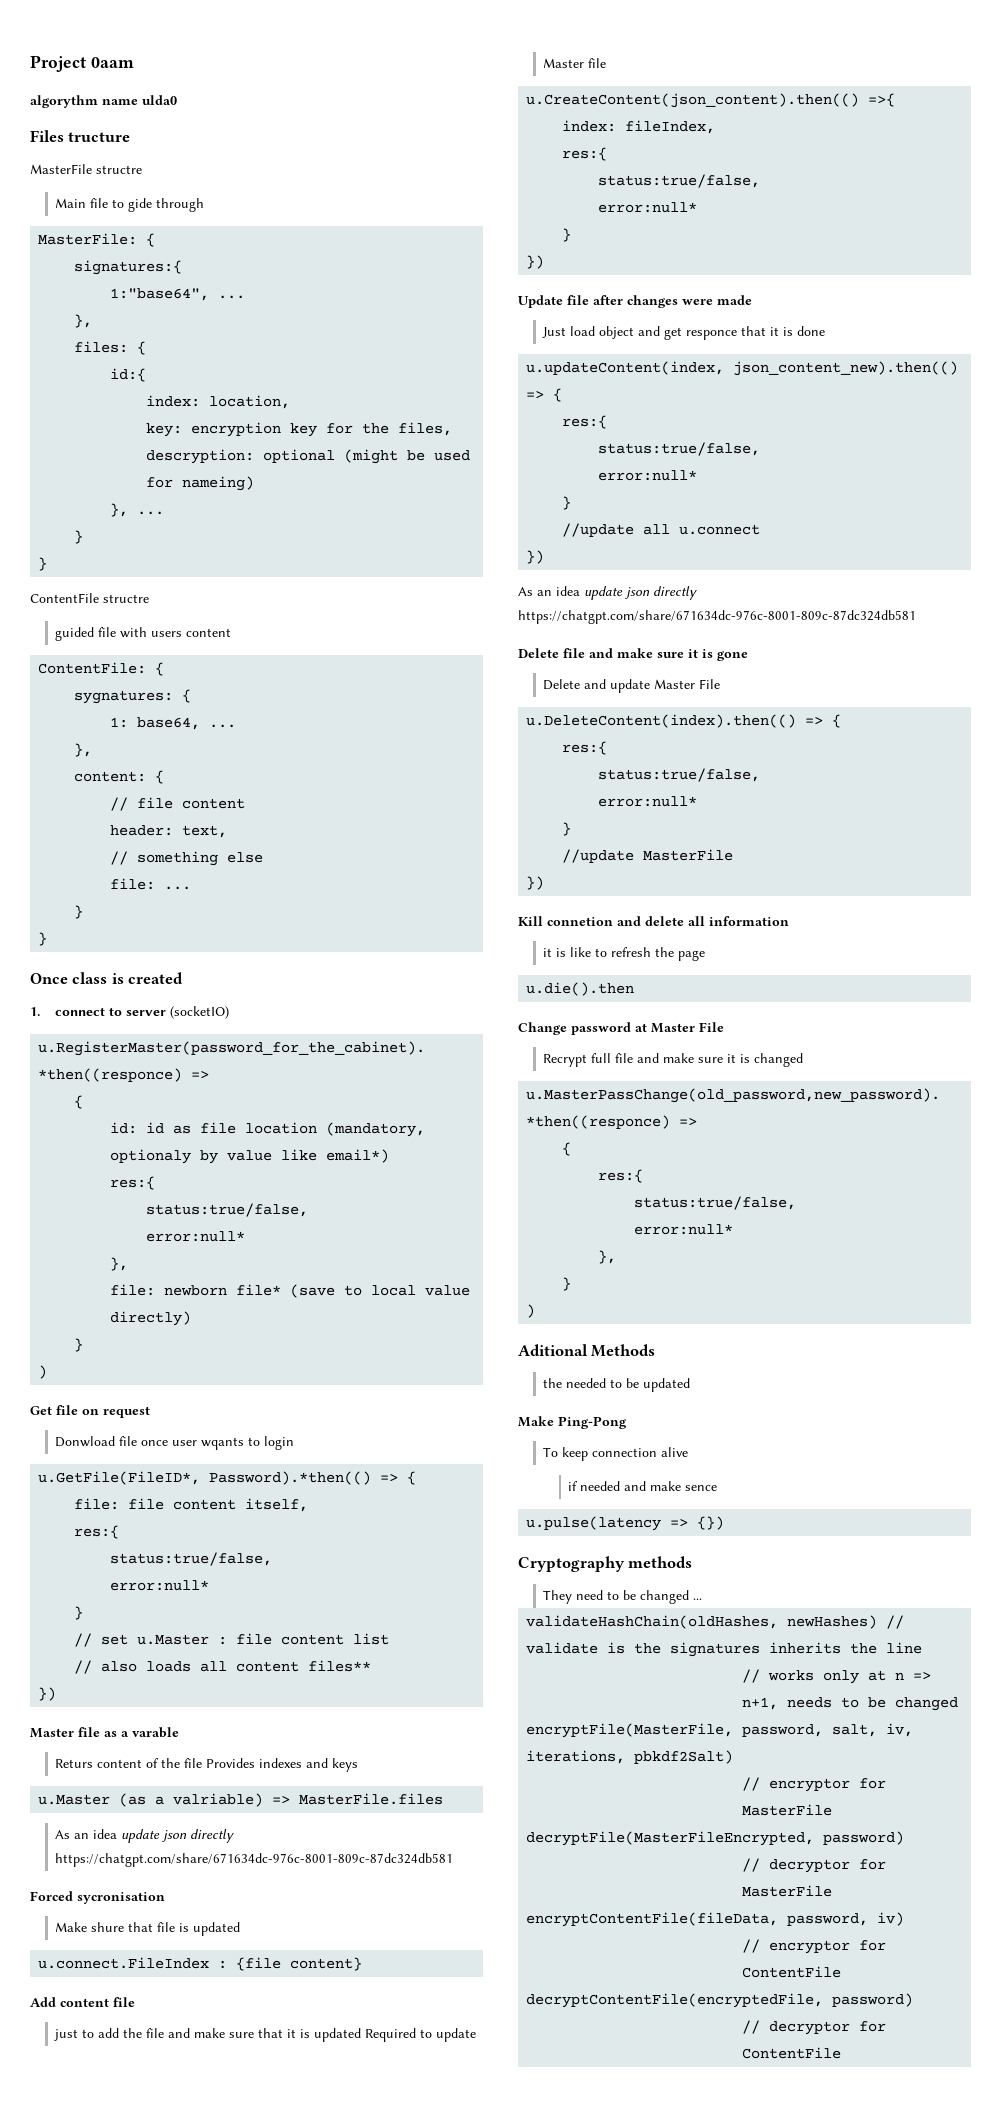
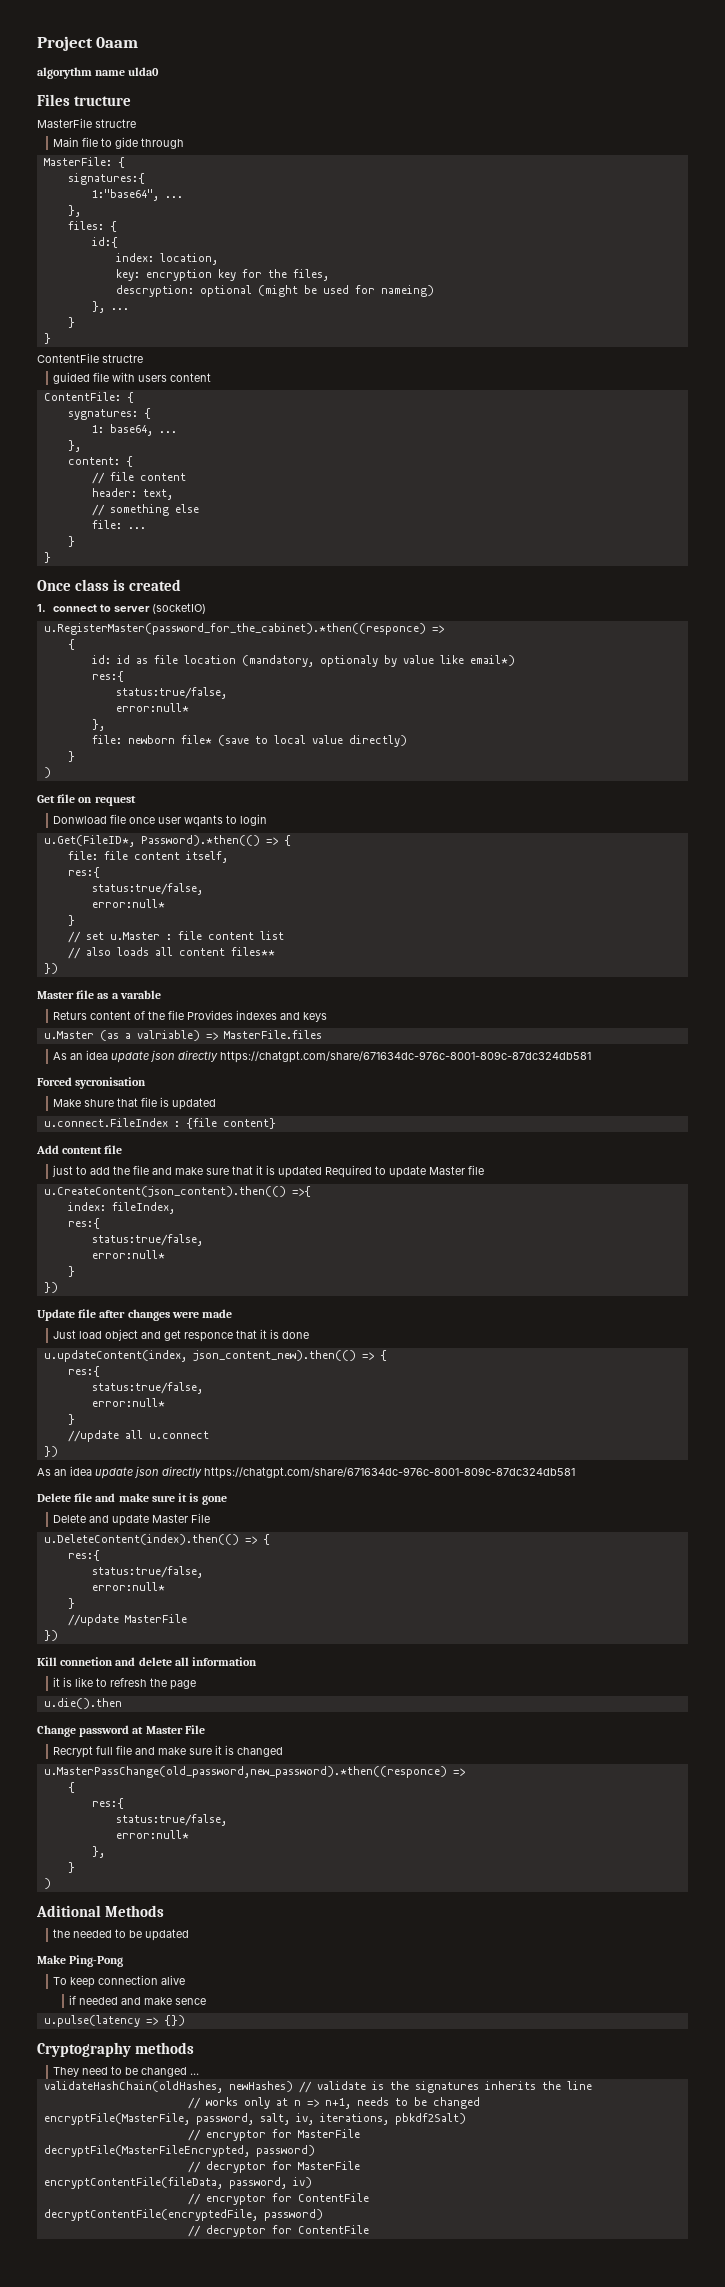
[38,1471,201,1485] u.GetFile(FileID*, -> [43,835,135,847] u.Get(FileID*,

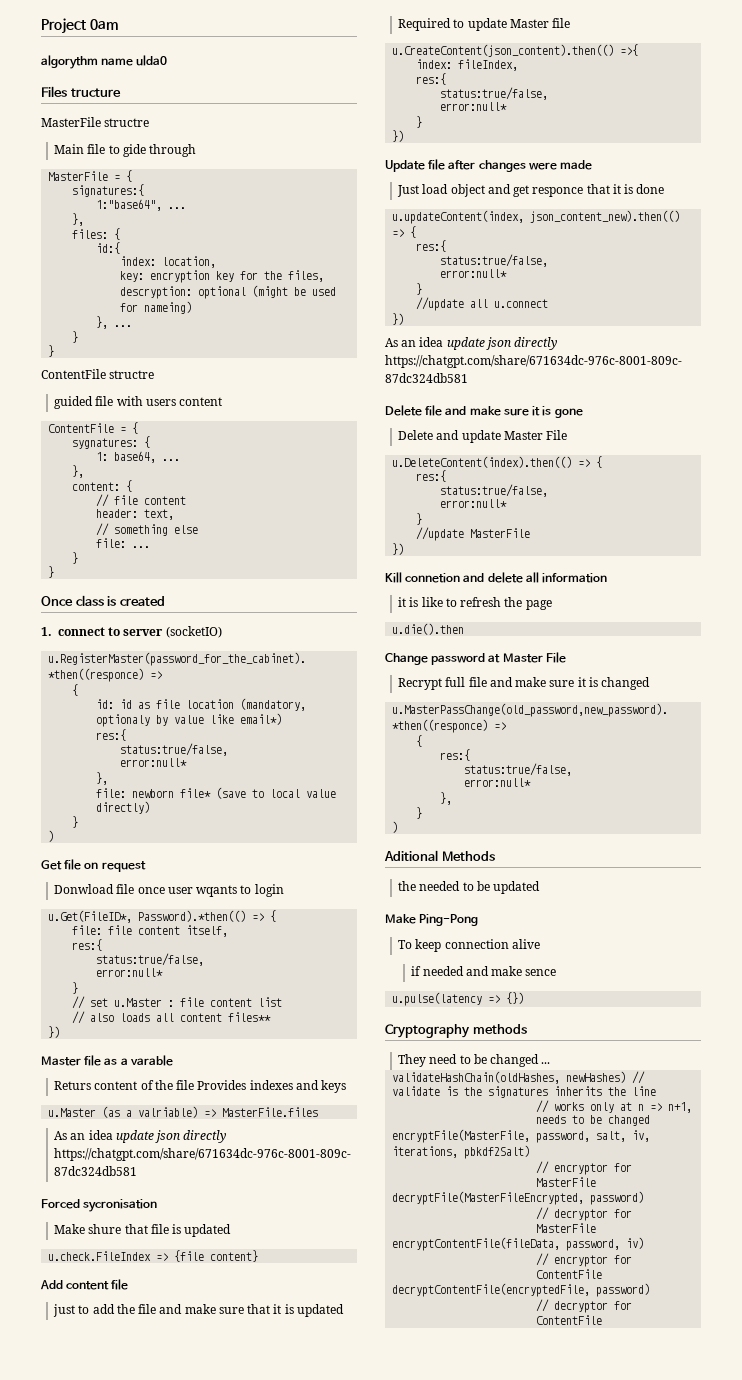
[96,37,139,48] 0aam -> [89,19,118,30] 0am
[43,157,112,166] MasterFile: -> [48,171,121,181] MasterFile =
[43,392,121,401] ContentFile: -> [48,423,127,433] ContentFile =
[43,1118,180,1127] u.connect.FileIndex : -> [48,1251,169,1261] u.check.FileIndex =>

